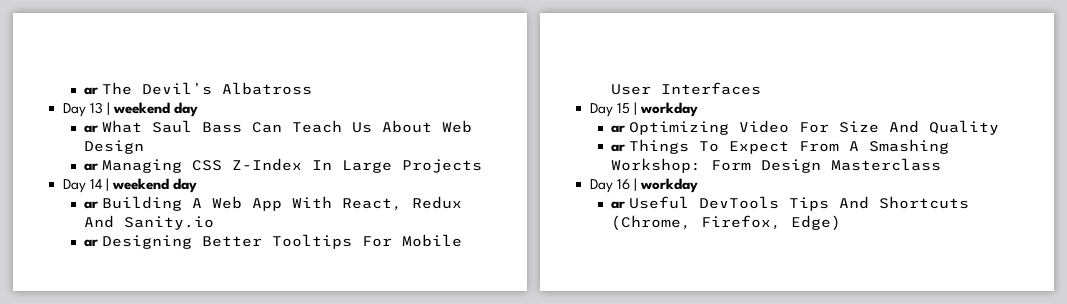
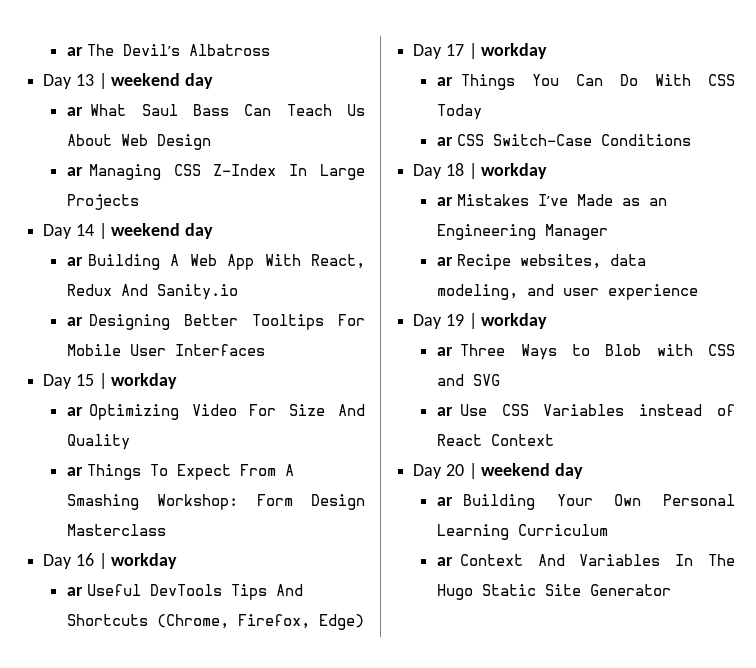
(842, 223) none -> [413,43,548,59] [437,74,735,90] [437,104,483,120] [437,134,691,146] [413,163,548,179] [437,194,667,206] [437,224,609,240] [437,254,646,270] [437,284,699,300] [413,313,548,329] [437,344,735,360] [437,374,501,386] [437,404,735,416] [437,434,555,446] [413,463,584,479] [437,494,735,510] [437,524,609,540] [437,554,735,566] [437,584,672,600] // Day 17 | workday // ar Things You Can Do With CSS Today // ar CSS Switch-Case Conditions // Day 18 | workday // ar Mistakes I’ve Made as an Engineering Manager // ar Recipe websites, data modeling, and user experience // Day 19 | workday // ar Three Ways to Blob with CSS and SVG // ar Use CSS Variables instead of React Context // Day 20 | weekend day // ar Building Your Own Personal Learning Curriculum // ar Context And Variables In The Hugo Static Site Generator

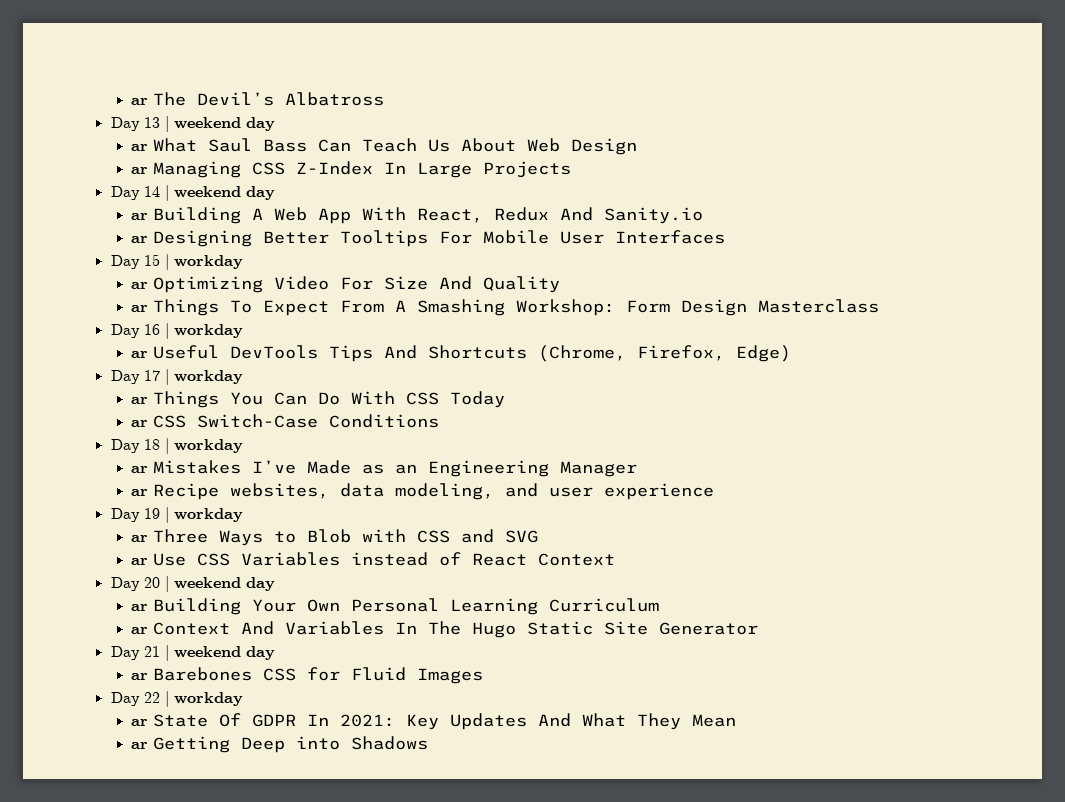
(672, 590) none -> [110,645,275,661] [131,667,484,684] [110,691,243,707] [131,713,737,730] [131,736,429,753] // Day 21 | weekend day // ar Barebones CSS for Fluid Images // Day 22 | workday // ar State Of GDPR In 2021: Key Updates And What They Mean // ar Getting Deep into Shadows

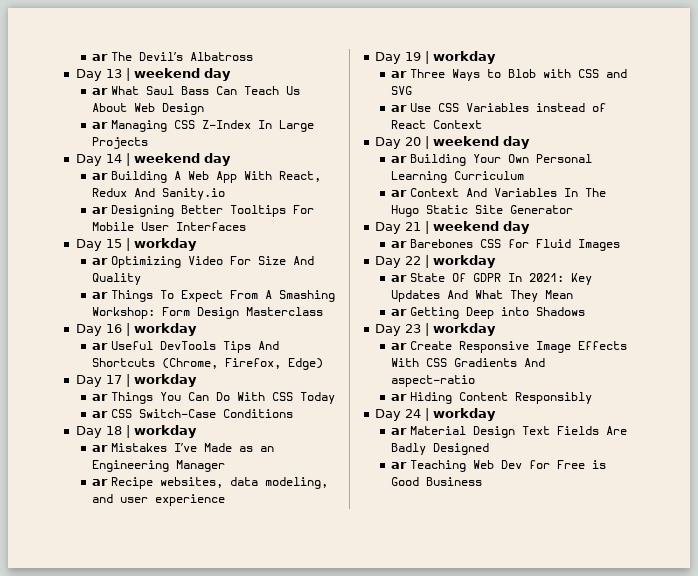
(429, 743) none -> [374,323,496,336] [391,341,628,353] [391,358,546,367] [391,375,476,387] [391,392,593,404] [374,408,496,421] [391,426,628,438] [391,443,490,455] [391,460,607,472] [391,477,483,486] // Day 23 | workday // ar Create Responsive Image Effects With CSS Gradients And aspect-ratio // ar Hiding Content Responsibly // Day 24 | workday // ar Material Design Text Fields Are Badly Designed // ar Teaching Web Dev for Free is Good Business

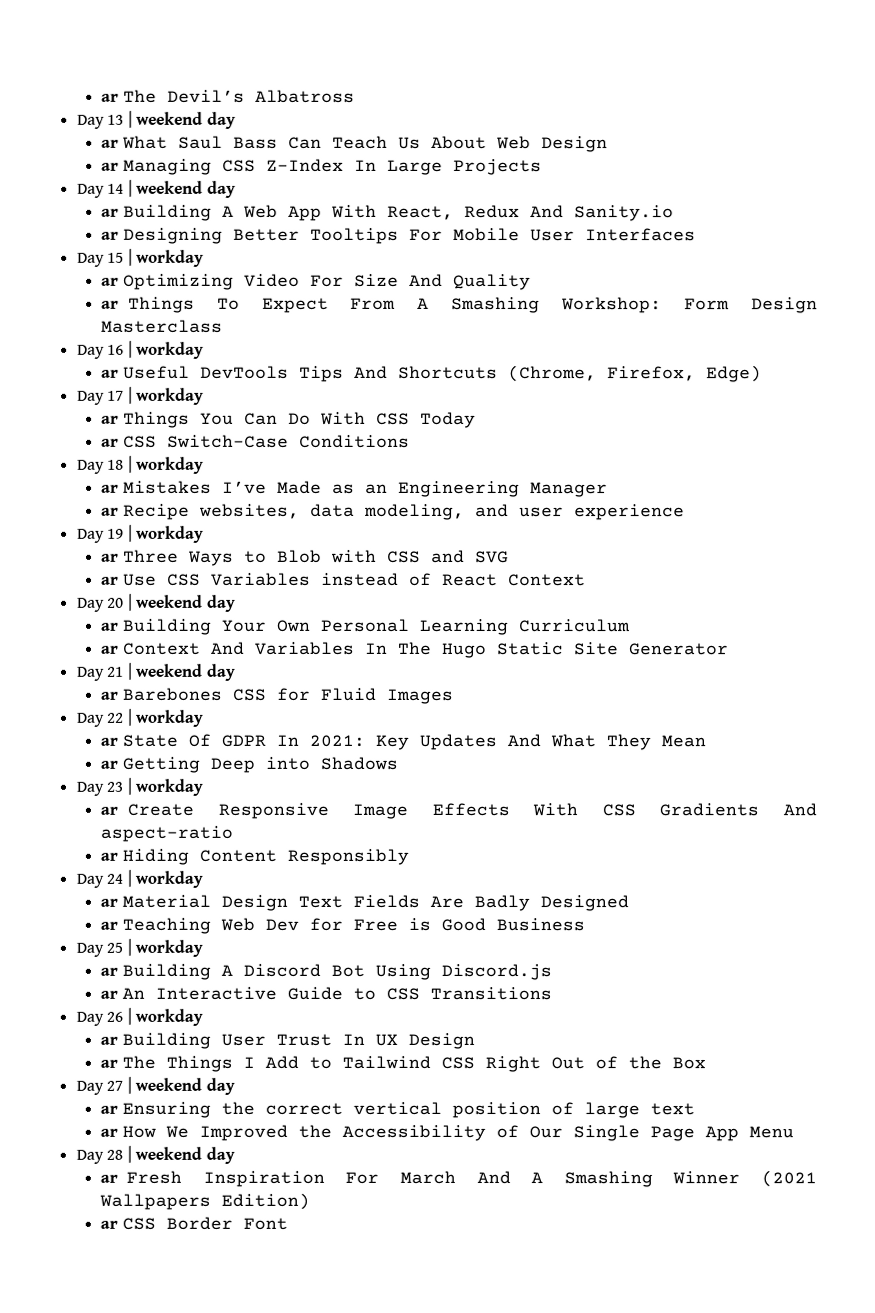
(483, 481) none -> [75,938,204,957] [100,963,552,981] [100,986,552,1001] [75,1007,204,1026] [100,1032,475,1050] [100,1055,706,1073] [75,1076,236,1095] [100,1101,695,1119] [100,1124,794,1142] [75,1145,236,1164] [100,1170,817,1188] [99,1192,311,1210] [100,1216,288,1230] // Day 25 | workday // ar Building A Discord Bot Using Discord.js // ar An Interactive Guide to CSS Transitions // Day 26 | workday // ar Building User Trust In UX Design // ar The Things I Add to Tailwind CSS Right Out of the Box // Day 27 | weekend day // ar Ensuring the correct vertical position of large text // ar How We Improved the Accessibility of Our Single Page App Menu // Day 28 | weekend day // ar Fresh Inspiration For March And A Smashing Winner (2021 Wallpapers Edition) // ar CSS Border Font

